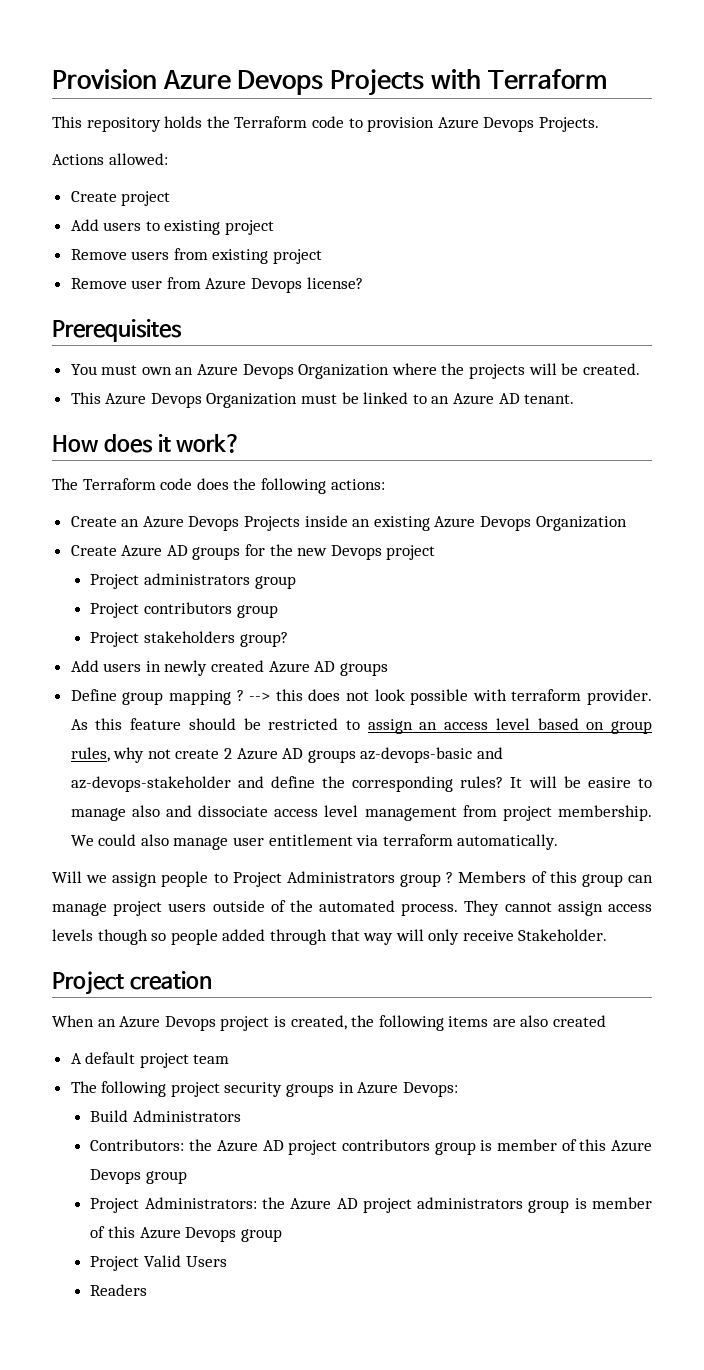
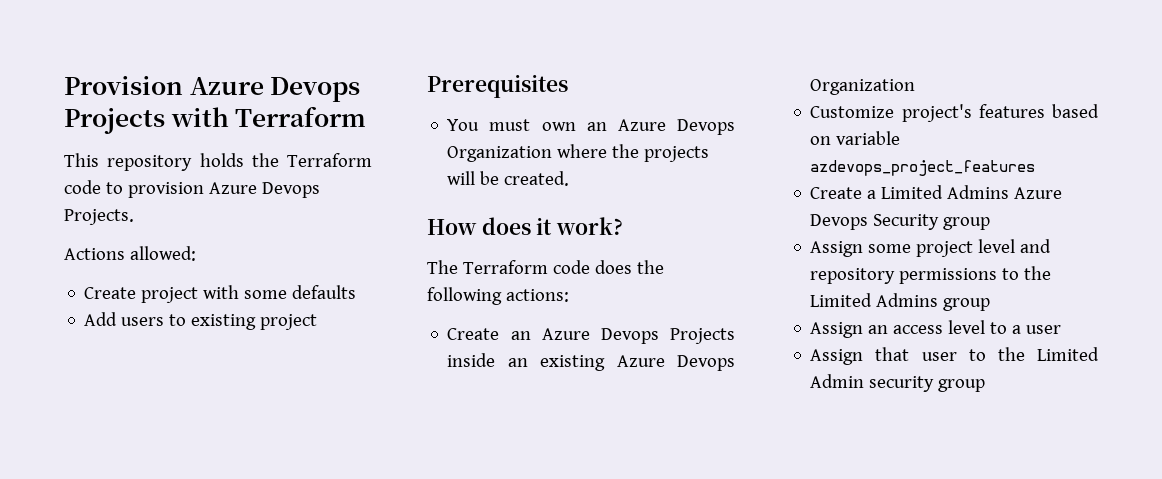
(171, 198) none -> [203,285,357,299] with some defaults
[70,248,323,264] [70,277,363,293] // Remove users from existing project // Remove user from Azure Devops license? -> (318, 322) none
[70,392,575,408] // This Azure Devops Organization must be linked to an Azure AD tenant. -> (570, 178) none
[70,544,436,560] [90,573,296,589] [90,602,278,618] [90,631,288,647] [70,660,388,676] [70,689,652,705] [70,718,652,734] [70,747,504,763] [70,776,652,792] [70,805,652,821] [70,834,559,850] [52,871,653,887] [52,900,652,916] [52,929,608,945] [52,971,212,995] [52,1015,607,1031] [70,1052,230,1068] [70,1081,458,1097] [90,1110,242,1122] [90,1139,652,1155] [90,1169,188,1184] [90,1197,652,1213] [90,1226,282,1242] [90,1255,227,1271] [90,1284,148,1296] Create Azure AD groups for the new Devops project // Project administrators group // Project contributors group // Project stakeholders group? // Add users in newly created Azure AD groups // Define group mapping ? --> this does not look possible with terraform provider. As this feature should be restricted to assign an access level based on group rules, why not create 2 Azure AD groups az-devops-basic and az-devops-stakeholder and define the corresponding rules? It will be easire to manage also and dissociate access level management from project membership. We could also manage user entitlement via terraform automatically. // Will we assign people to Project Administrators group ? Members of this group can manage project users outside of the automated process. They cannot assign access levels though so people added through that way will only receive Stakeholder. // Project creation // When an Azure Devops project is created, the following items are also created // A default project team // The following project security groups in Azure Devops: // Build Administrators // Contributors: the Azure AD project contributors group is member of this Azure Devops group // Project Administrators: the Azure AD project administrators group is member of this Azure Devops group // Project Valid Users // Readers -> [810,104,1099,122] [810,131,901,145] [810,160,1036,176] [810,185,1063,199] [810,214,991,230] [810,239,1052,257] [810,266,1052,284] [810,293,991,311] [810,320,1062,338] [810,347,1099,365] [810,374,986,392] Customize project's features based on variable azdevops_project_features // Create a Limited Admins Azure Devops Security group // Assign some project level and repository permissions to the Limited Admins group // Assign an access level to a user // Assign that user to the Limited Admin security group

